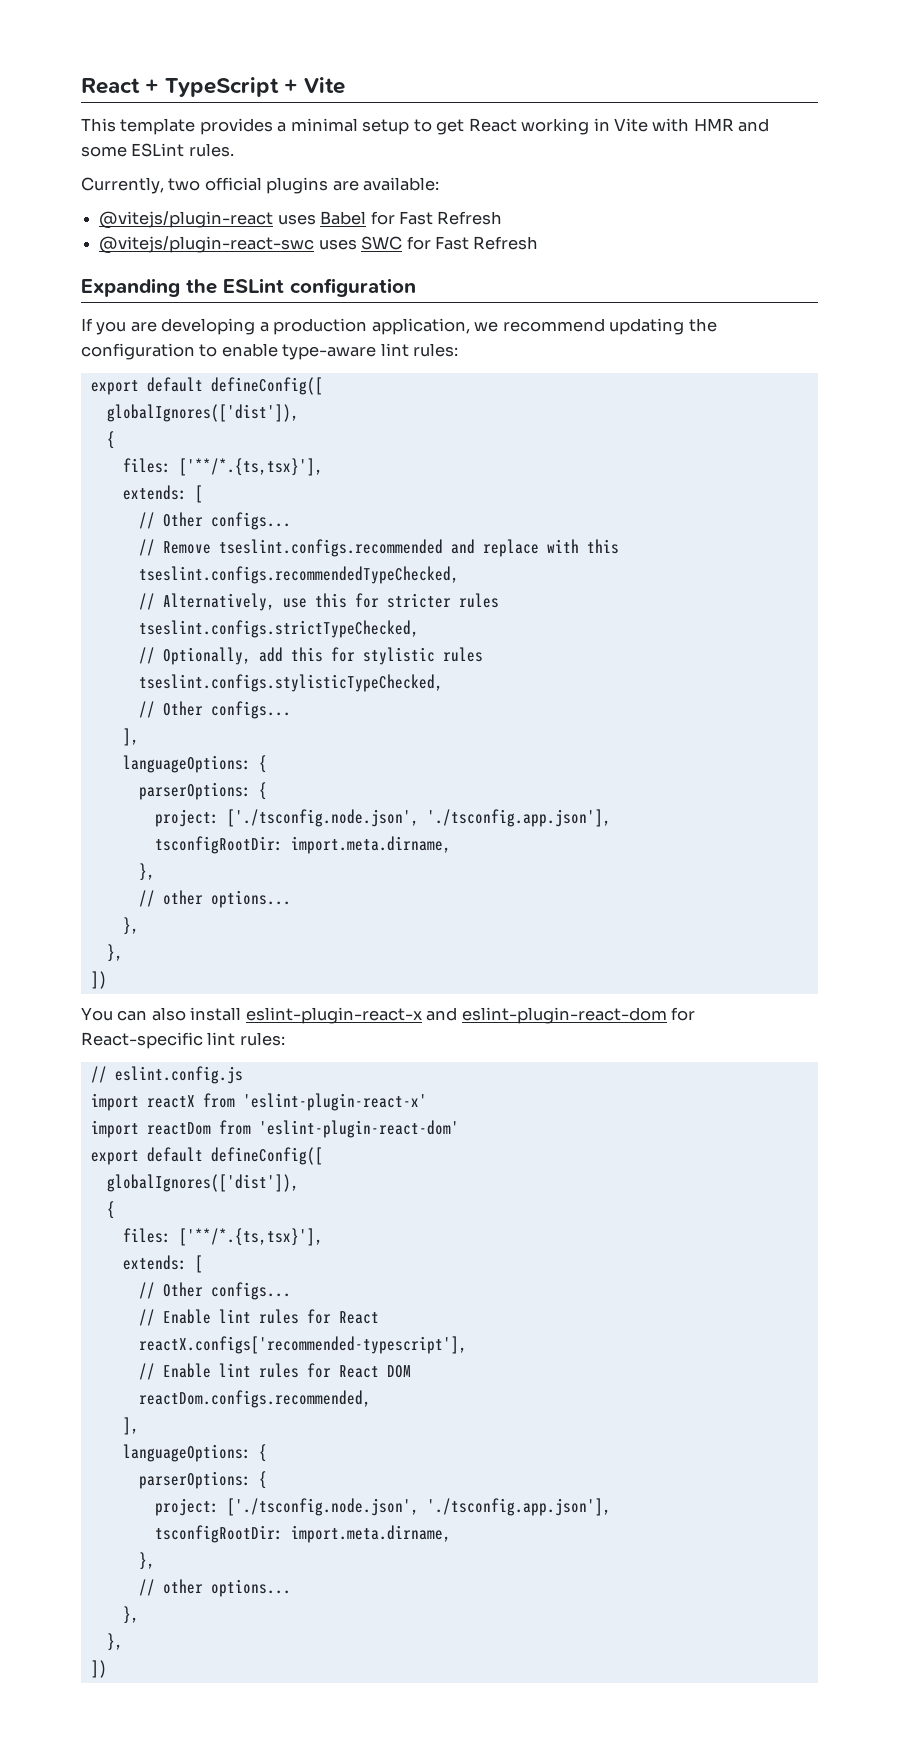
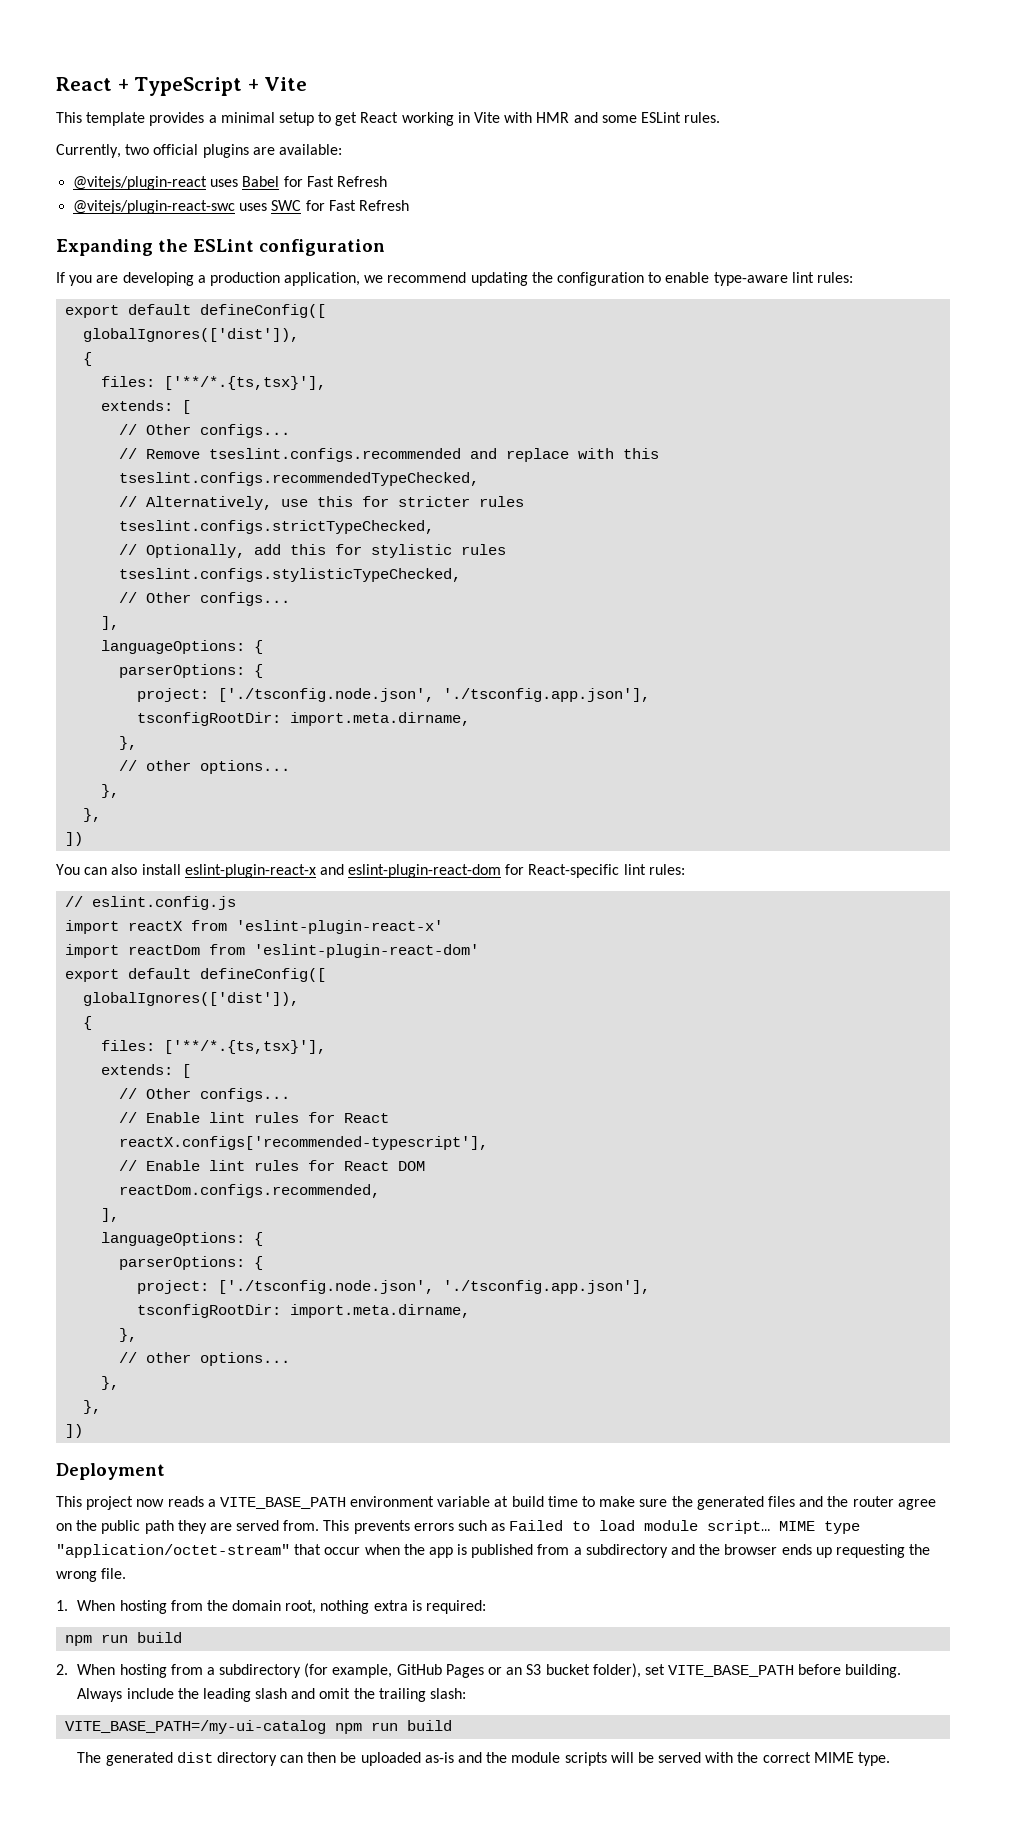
(107, 1669) none -> [56,1463,165,1480] [56,1496,936,1510] [56,1520,861,1534] [56,1544,931,1558] [56,1568,127,1582] [56,1600,486,1614] [65,1632,183,1646] [56,1663,902,1678] [77,1688,466,1702] [65,1720,453,1734] [77,1752,891,1766] // Deployment // This project now reads a VITE_BASE_PATH environment variable at build time to make sure the generated files and the router agree on the public path they are served from. This prevents errors such as Failed to load module script… MIME type "application/octet-stream" that occur when the app is published from a subdirectory and the browser ends up requesting the wrong file. // 1. When hosting from the domain root, nothing extra is required: // npm run build // 2. When hosting from a subdirectory (for example, GitHub Pages or an S3 bucket folder), set VITE_BASE_PATH before building. Always include the leading slash and omit the trailing slash: // VITE_BASE_PATH=/my-ui-catalog npm run build // The generated dist directory can then be uploaded as-is and the module scripts will be served with the correct MIME type.

